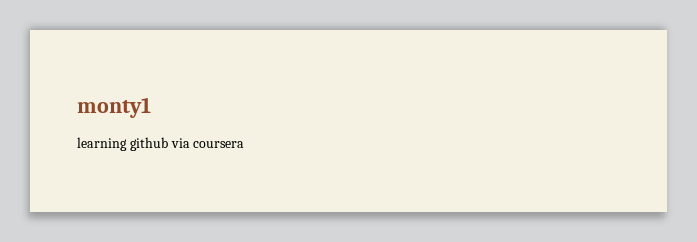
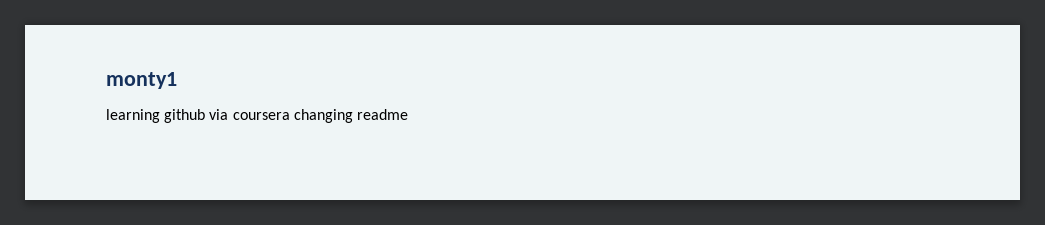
(245, 144) none -> [293,109,408,123] changing readme

